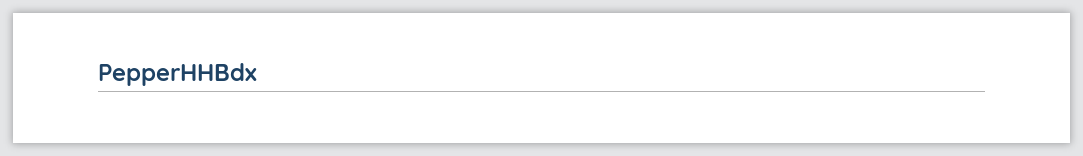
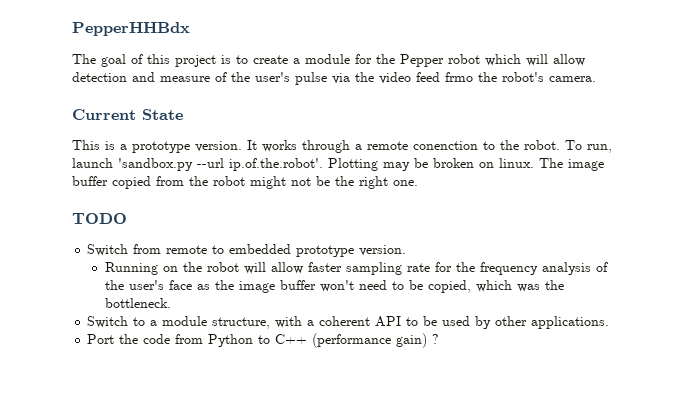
(257, 74) none -> [72,54,585,67] [72,72,596,85] [72,109,183,120] [72,140,612,153] [72,158,604,171] [72,176,418,189] [72,213,127,224] [87,244,407,257] [104,262,608,275] [104,280,564,293] [104,298,171,308] [87,316,610,329] [87,333,440,348] // The goal of this project is to create a module for the Pepper robot which will allow detection and measure of the user's pulse via the video feed frmo the robot's camera. // Current State // This is a prototype version. It works through a remote conenction to the robot. To run, launch 'sandbox.py --url ip.of.the.robot'. Plotting may be broken on linux. The image buffer copied from the robot might not be the right one. // TODO // Switch from remote to embedded prototype version. // Running on the robot will allow faster sampling rate for the frequency analysis of the user's face as the image buffer won't need to be copied, which was the bottleneck. // Switch to a module structure, with a coherent API to be used by other applications. // Port the code from Python to C++ (performance gain) ?

